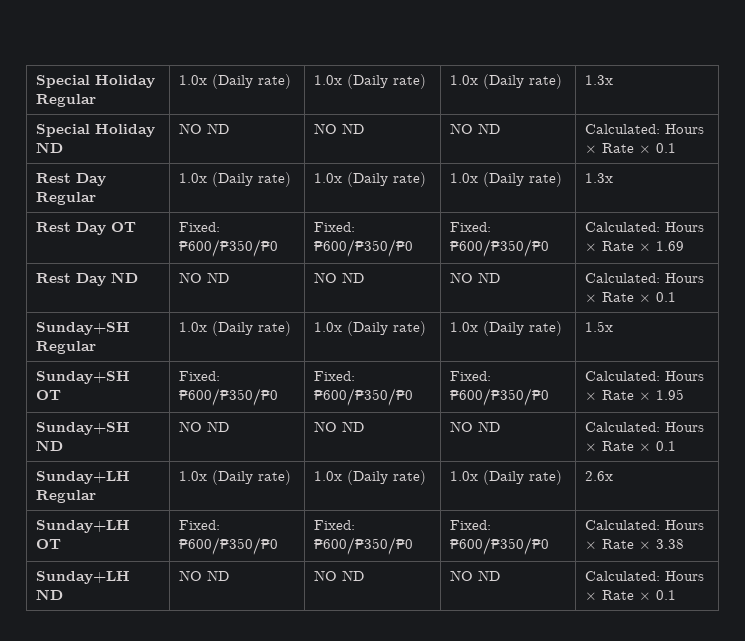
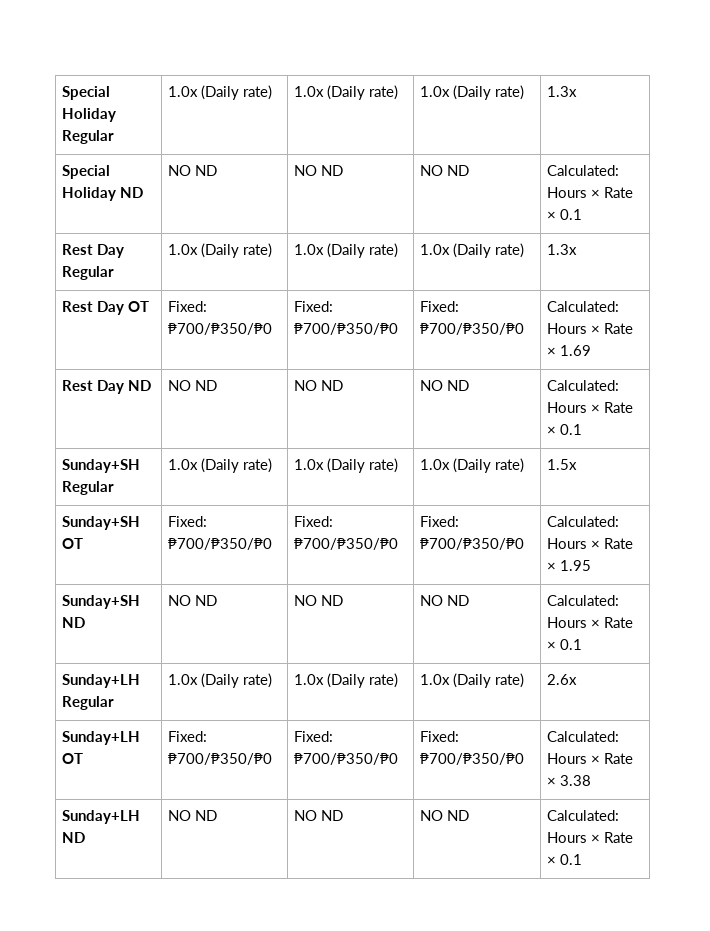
[179,239,279,257] [314,222,356,232] [314,239,414,257] [450,222,492,232] [450,239,550,257] ₱600/₱350/₱0 | Fixed: ₱600/₱350/₱0 | Fixed: ₱600/₱350/₱0 -> [168,323,273,335] [294,301,334,312] [294,323,399,335] [420,301,460,312] [420,323,525,335] ₱700/₱350/₱0 | Fixed: ₱700/₱350/₱0 | Fixed: ₱700/₱350/₱0
[179,388,279,406] [314,371,356,381] [314,388,414,406] [450,371,492,381] [450,388,550,406] ₱600/₱350/₱0 | Fixed: ₱600/₱350/₱0 | Fixed: ₱600/₱350/₱0 -> [168,538,273,550] [294,516,334,527] [294,538,399,550] [420,516,460,527] [420,538,525,550] ₱700/₱350/₱0 | Fixed: ₱700/₱350/₱0 | Fixed: ₱700/₱350/₱0
[179,537,279,555] [314,520,356,530] [314,537,414,555] [450,520,492,530] [450,537,550,555] ₱600/₱350/₱0 | Fixed: ₱600/₱350/₱0 | Fixed: ₱600/₱350/₱0 -> [168,753,273,765] [294,731,334,742] [294,753,399,765] [420,731,460,742] [420,753,525,765] ₱700/₱350/₱0 | Fixed: ₱700/₱350/₱0 | Fixed: ₱700/₱350/₱0

